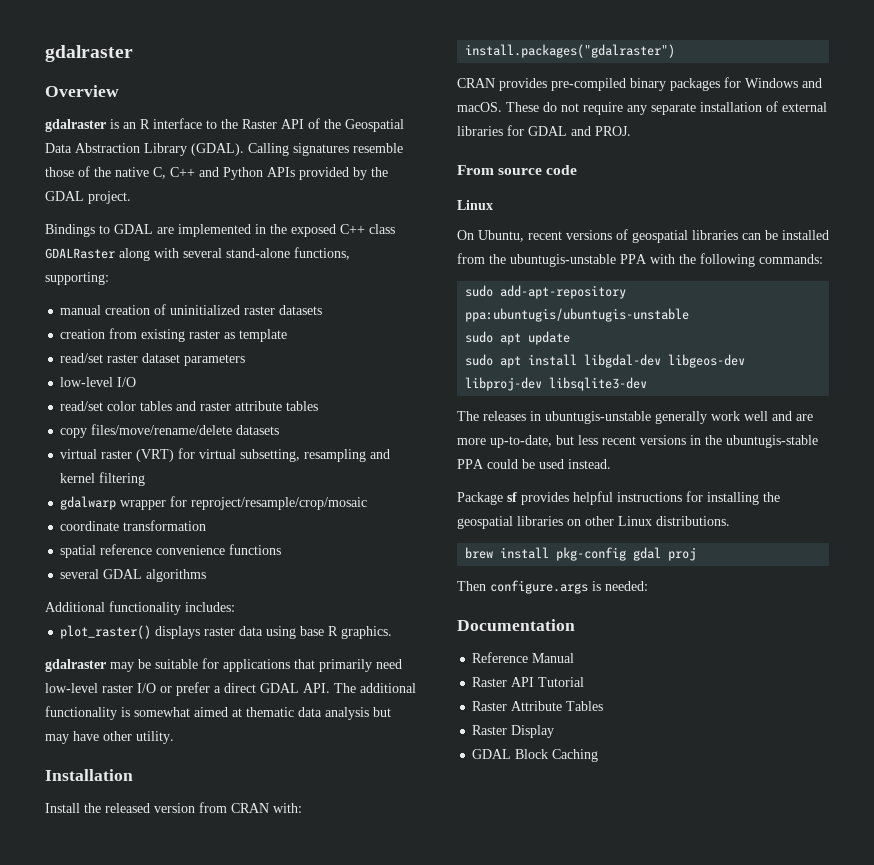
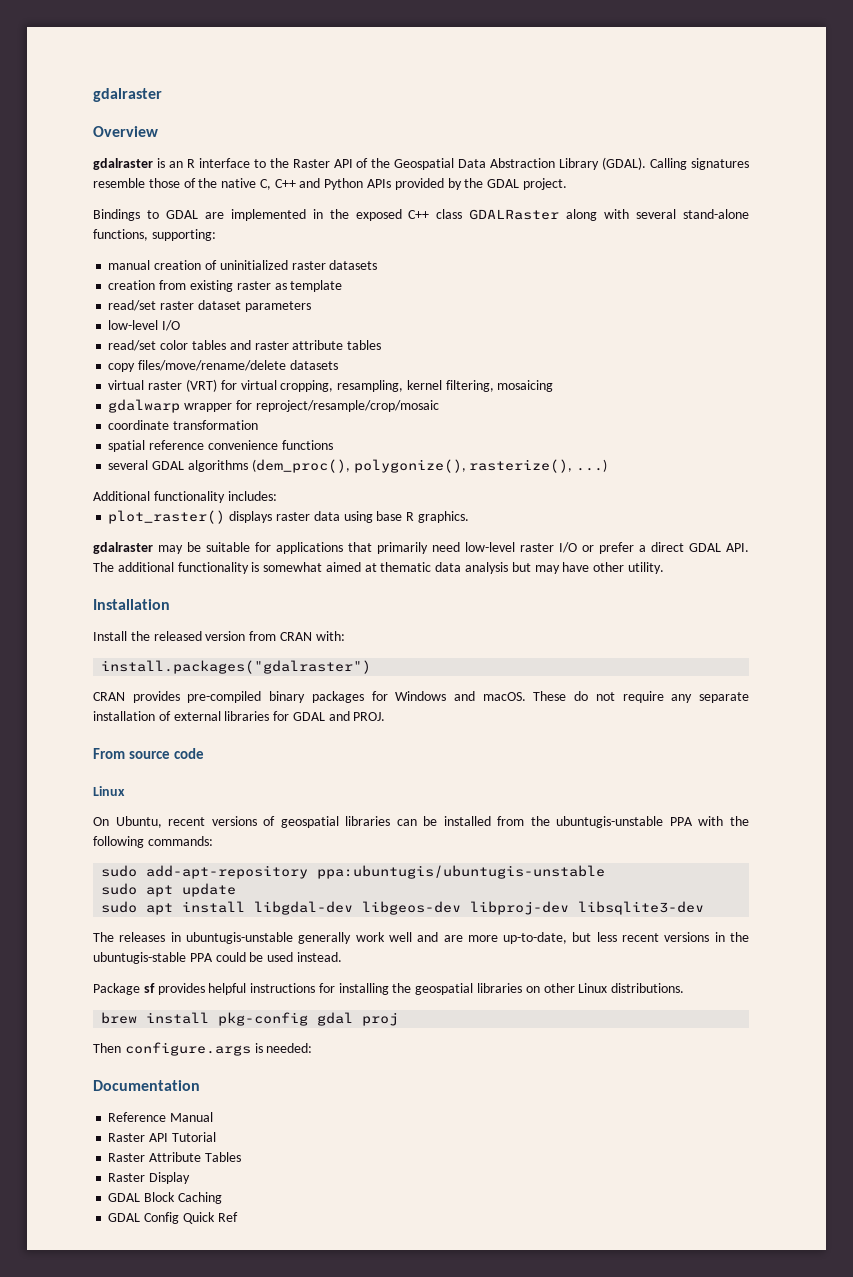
[240,449,391,462] [60,472,146,486] subsetting, resampling and kernel filtering -> [280,380,554,392] cropping, resampling, kernel filtering, mosaicing
(207, 575) none -> [251,459,608,473] (dem_proc(), polygonize(), rasterize(), ...)
(599, 755) none -> [108,1212,238,1224] // GDAL Config Quick Ref

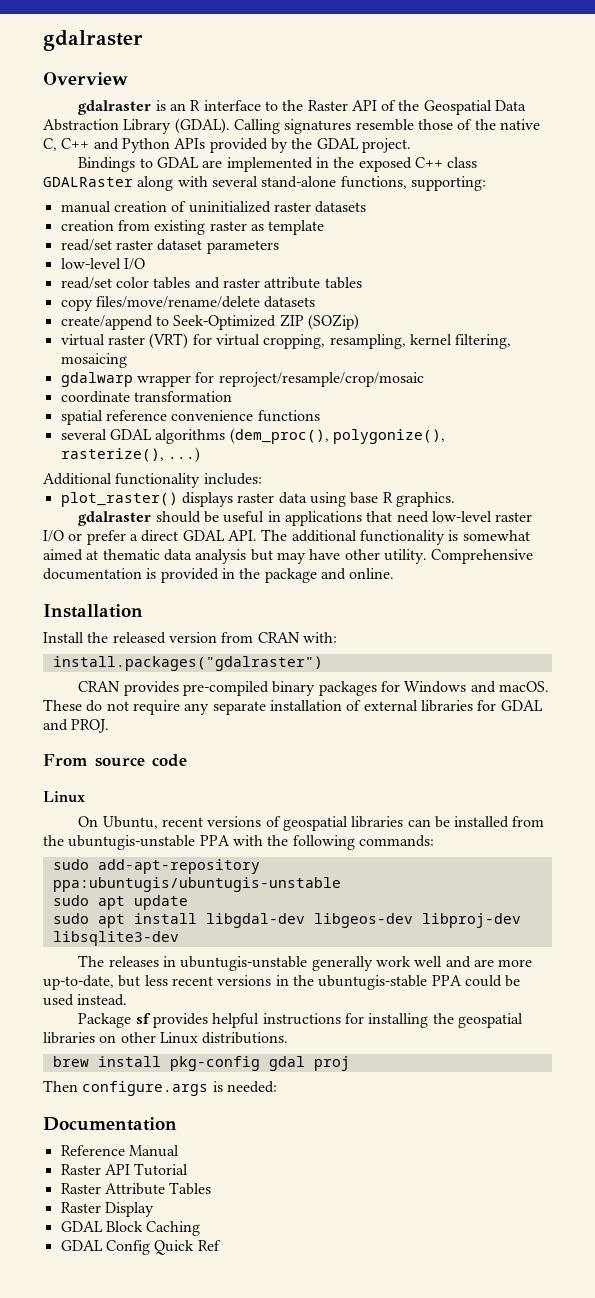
(338, 365) none -> [60,314,359,330] // create/append to Seek-Optimized ZIP (SOZip)
[158,542,271,554] may be suitable for -> [155,511,281,523] should be useful in
[377,542,428,554] primarily -> (393, 516) none
(664, 568) none -> [431,549,534,564] [43,568,395,583] Comprehensive documentation is provided in the package and online.

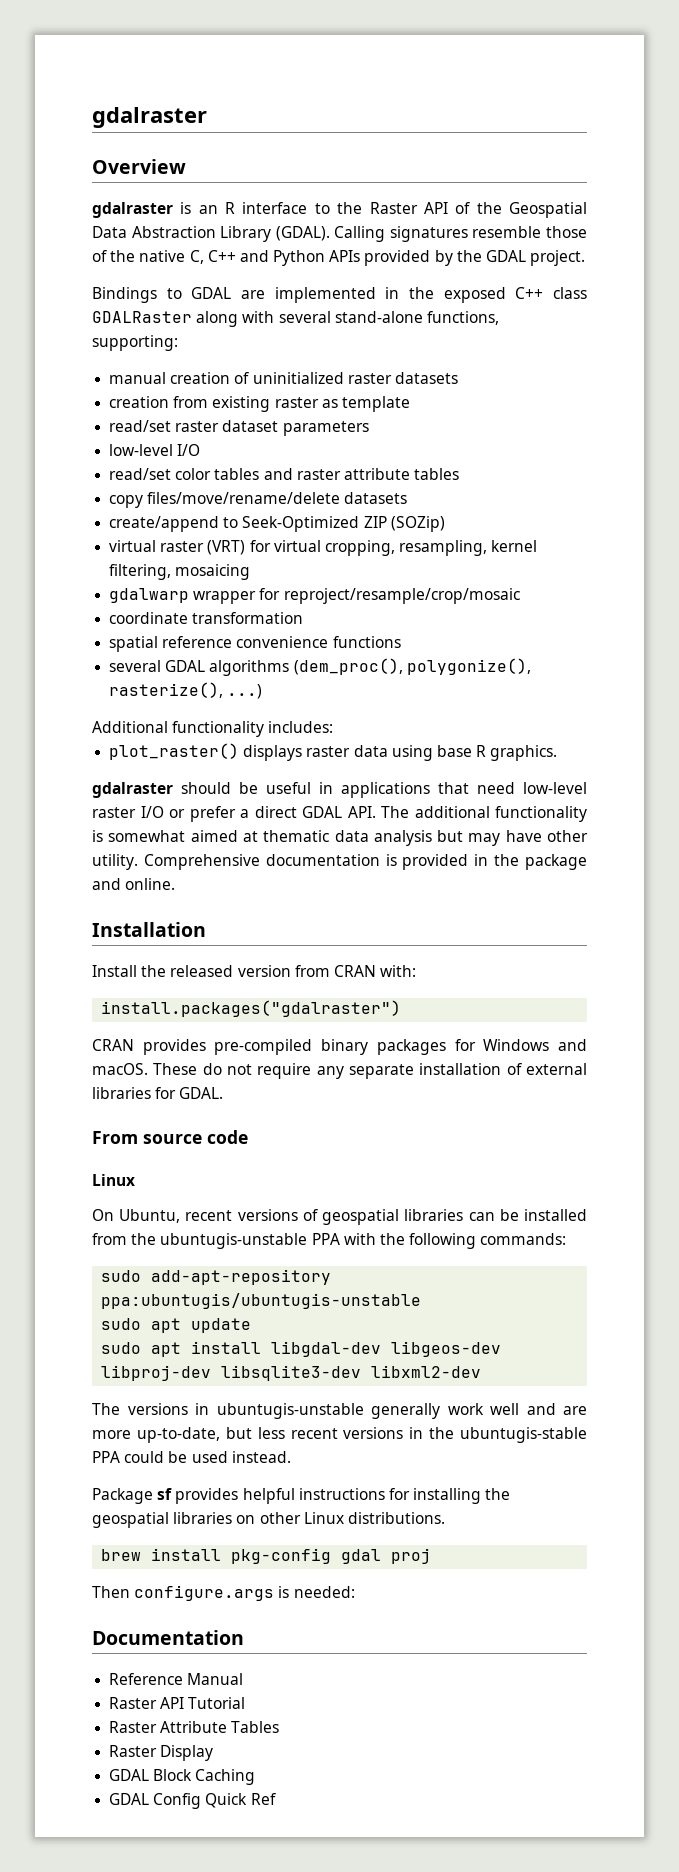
[500,700,543,711] [43,719,110,733] GDAL and PROJ. -> [179,1087,224,1099] GDAL.
[78,955,159,967] // The releases -> [371,1365,482,1378] [92,1403,188,1415] libxml2-dev // The versions

